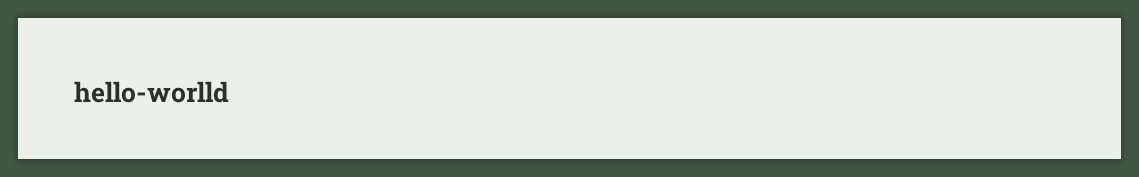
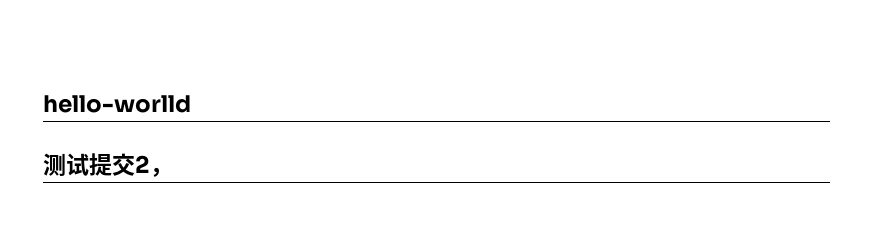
(229, 92) none -> [43,153,173,177] // 测试提交2，

